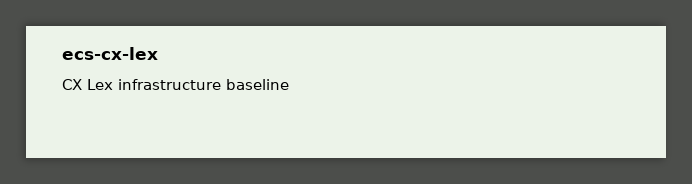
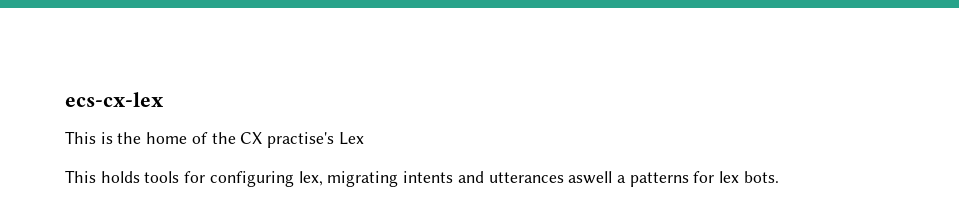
[62,79,289,90] CX Lex infrastructure baseline -> [65,131,364,148] [65,170,779,187] This is the home of the CX practise's Lex // This holds tools for configuring lex, migrating intents and utterances aswell a patterns for lex bots.

